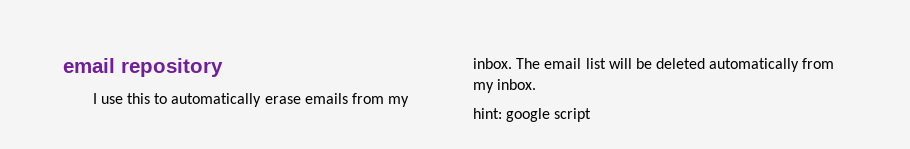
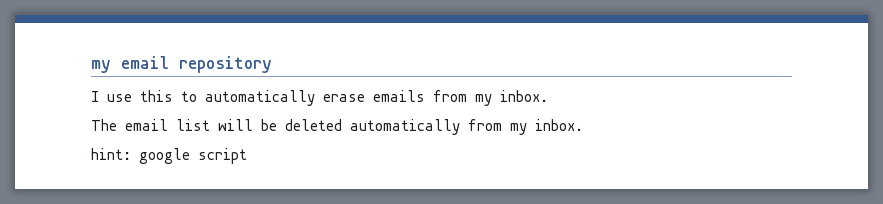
(63, 65) none -> [91,60,111,73] my
(512, 63) none -> (548, 96) //

